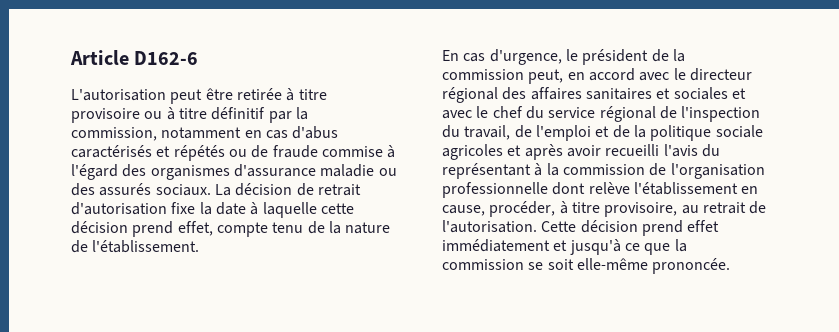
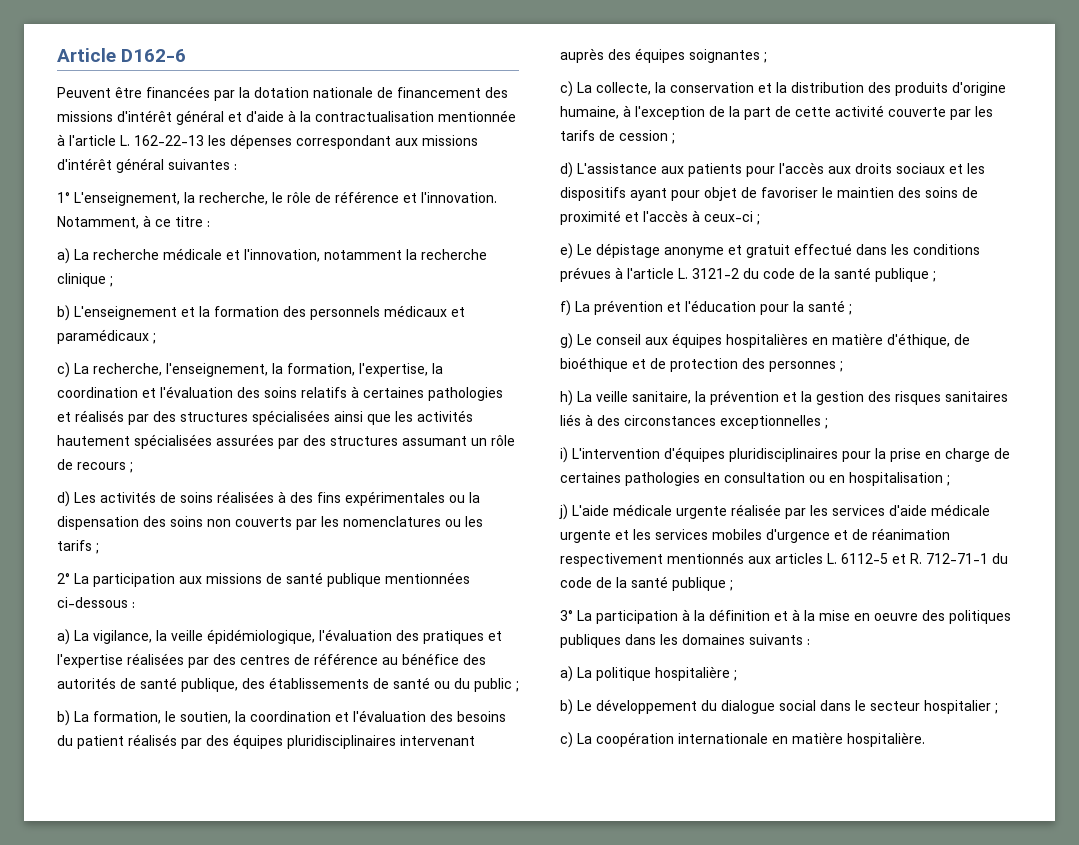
[71,88,327,104] [71,107,308,123] [71,126,339,141] [71,145,396,161] [71,164,397,180] [71,183,361,196] [71,202,354,218] [71,221,391,237] [71,240,200,253] [442,49,685,65] [442,68,752,84] [442,87,746,103] [442,106,761,122] [442,125,763,141] [442,144,720,160] [442,163,765,179] [442,182,759,198] [442,201,767,217] [442,220,720,236] [442,239,687,255] [442,258,731,274] L'autorisation peut être retirée à titre provisoire ou à titre définitif par la commission, notamment en cas d'abus caractérisés et répétés ou de fraude commise à l'égard des organismes d'assurance maladie ou des assurés sociaux. La décision de retrait d'autorisation fixe la date à laquelle cette décision prend effet, compte tenu de la nature de l'établissement. // En cas d'urgence, le président de la commission peut, en accord avec le directeur régional des affaires sanitaires et sociales et avec le chef du service régional de l'inspection du travail, de l'emploi et de la politique sociale agricoles et après avoir recueilli l'avis du représentant à la commission de l'organisation professionnelle dont relève l'établissement en cause, procéder, à titre provisoire, au retrait de l'autorisation. Cette décision prend effet immédiatement et jusqu'à ce que la commission se soit elle-même prononcée. -> [57,86,508,101] [57,110,516,125] [57,134,478,149] [57,158,237,173] [57,191,497,206] [57,215,210,229] [57,248,487,264] [57,273,113,287] [57,305,465,321] [57,329,156,344] [57,362,443,378] [57,386,503,401] [57,410,473,425] [57,434,515,449] [57,459,133,473] [57,491,480,507] [57,516,483,530] [57,540,99,554] [57,572,470,587] [57,597,135,608] [57,629,502,645] [57,653,486,668] [57,677,519,692] [57,710,506,726] [57,734,475,749] [560,48,767,63] [560,81,1006,97] [560,105,993,120] [560,130,675,144] [560,162,985,178] [560,187,978,201] [560,210,760,225] [560,243,980,259] [560,267,936,282] [560,300,852,316] [560,333,970,349] [560,357,843,372] [560,390,1008,406] [560,414,828,429] [560,447,1010,463] [560,472,950,486] [559,504,990,520] [560,528,950,543] [560,552,1008,567] [560,576,733,591] [560,609,1011,624] [560,634,810,648] [560,666,737,682] [560,699,998,715] [560,732,925,748] Peuvent être financées par la dotation nationale de financement des missions d'intérêt général et d'aide à la contractualisation mentionnée à l'article L. 162-22-13 les dépenses correspondant aux missions d'intérêt général suivantes : // 1° L'enseignement, la recherche, le rôle de référence et l'innovation. Notamment, à ce titre : // a) La recherche médicale et l'innovation, notamment la recherche clinique ; // b) L'enseignement et la formation des personnels médicaux et paramédicaux ; // c) La recherche, l'enseignement, la formation, l'expertise, la coordination et l'évaluation des soins relatifs à certaines pathologies et réalisés par des structures spécialisées ainsi que les activités hautement spécialisées assurées par des structures assumant un rôle de recours ; // d) Les activités de soins réalisées à des fins expérimentales ou la dispensation des soins non couverts par les nomenclatures ou les tarifs ; // 2° La participation aux missions de santé publique mentionnées ci-dessous : // a) La vigilance, la veille épidémiologique, l'évaluation des pratiques et l'expertise réalisées par des centres de référence au bénéfice des autorités de santé publique, des établissements de santé ou du public ; // b) La formation, le soutien, la coordination et l'évaluation des besoins du patient réalisés par des équipes pluridisciplinaires intervenant auprès des équipes soignantes ; // c) La collecte, la conservation et la distribution des produits d'origine humaine, à l'exception de la part de cette activité couverte par les tarifs de cession ; // d) L'assistance aux patients pour l'accès aux droits sociaux et les dispositifs ayant pour objet de favoriser le maintien des soins de proximité et l'accès à ceux-ci ; // e) Le dépistage anonyme et gratuit effectué dans les conditions prévues à l'article L. 3121-2 du code de la santé publique ; // f) La prévention et l'éducation pour la santé ; // g) Le conseil aux équipes hospitalières en matière d'éthique, de bioéthique et de protection des personnes ; // h) La veille sanitaire, la prévention et la gestion des risques sanitaires liés à des circonstances exceptionnelles ; // i) L'intervention d'équipes pluridisciplinaires pour la prise en charge de certaines pathologies en consultation ou en hospitalisation ; // j) L'aide médicale urgente réalisée par les services d'aide médicale urgente et les services mobiles d'urgence et de réanimation respectivement mentionnés aux articles L. 6112-5 et R. 712-71-1 du code de la santé publique ; // 3° La participation à la définition et à la mise en oeuvre des politiques publiques dans les domaines suivants : // a) La politique hospitalière ; // b) Le développement du dialogue social dans le secteur hospitalier ; // c) La coopération internationale en matière hospitalière.

